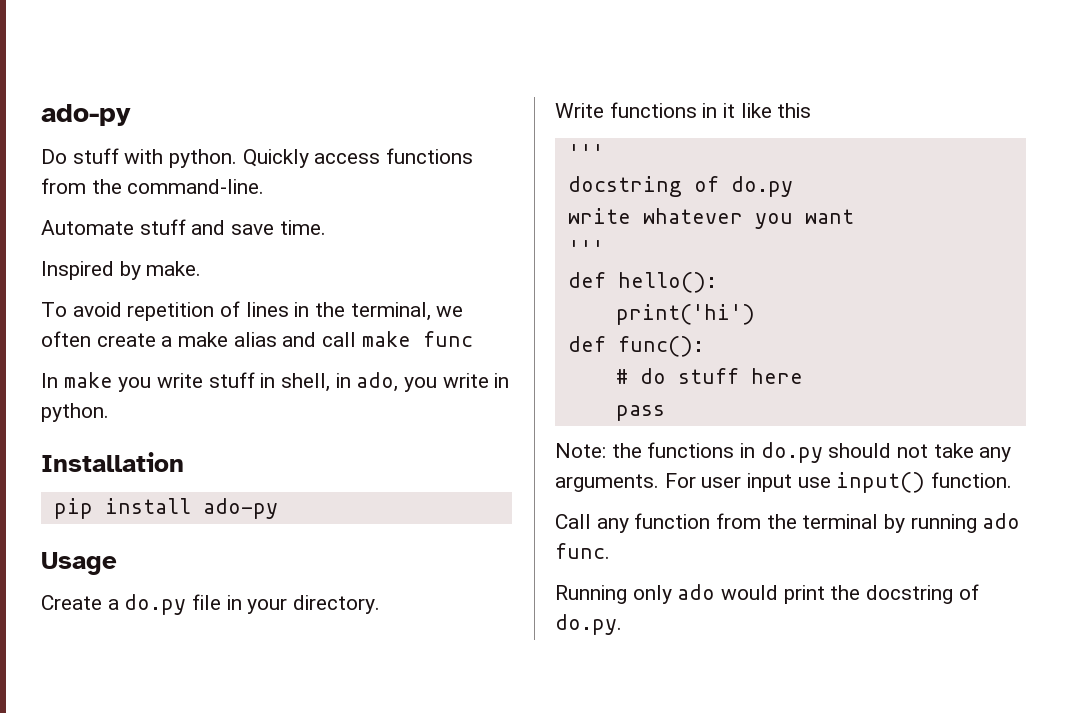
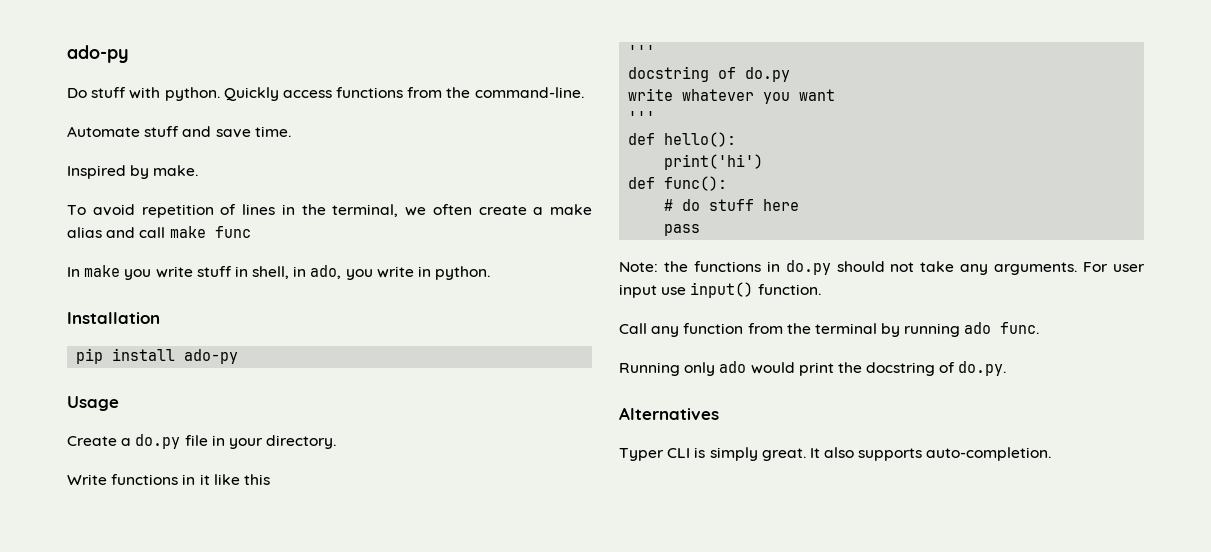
(622, 624) none -> [619,407,719,420] [619,447,1052,461] // Alternatives // Typer CLI is simply great. It also supports auto-completion.

